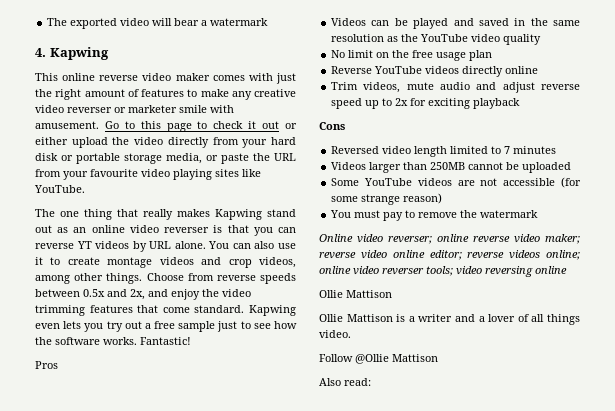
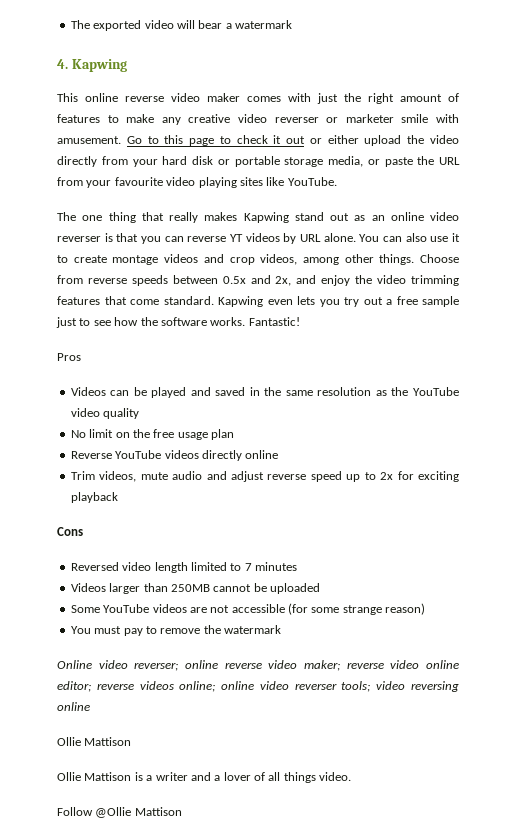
[319,378,371,386] // Also read: -> (182, 811) none

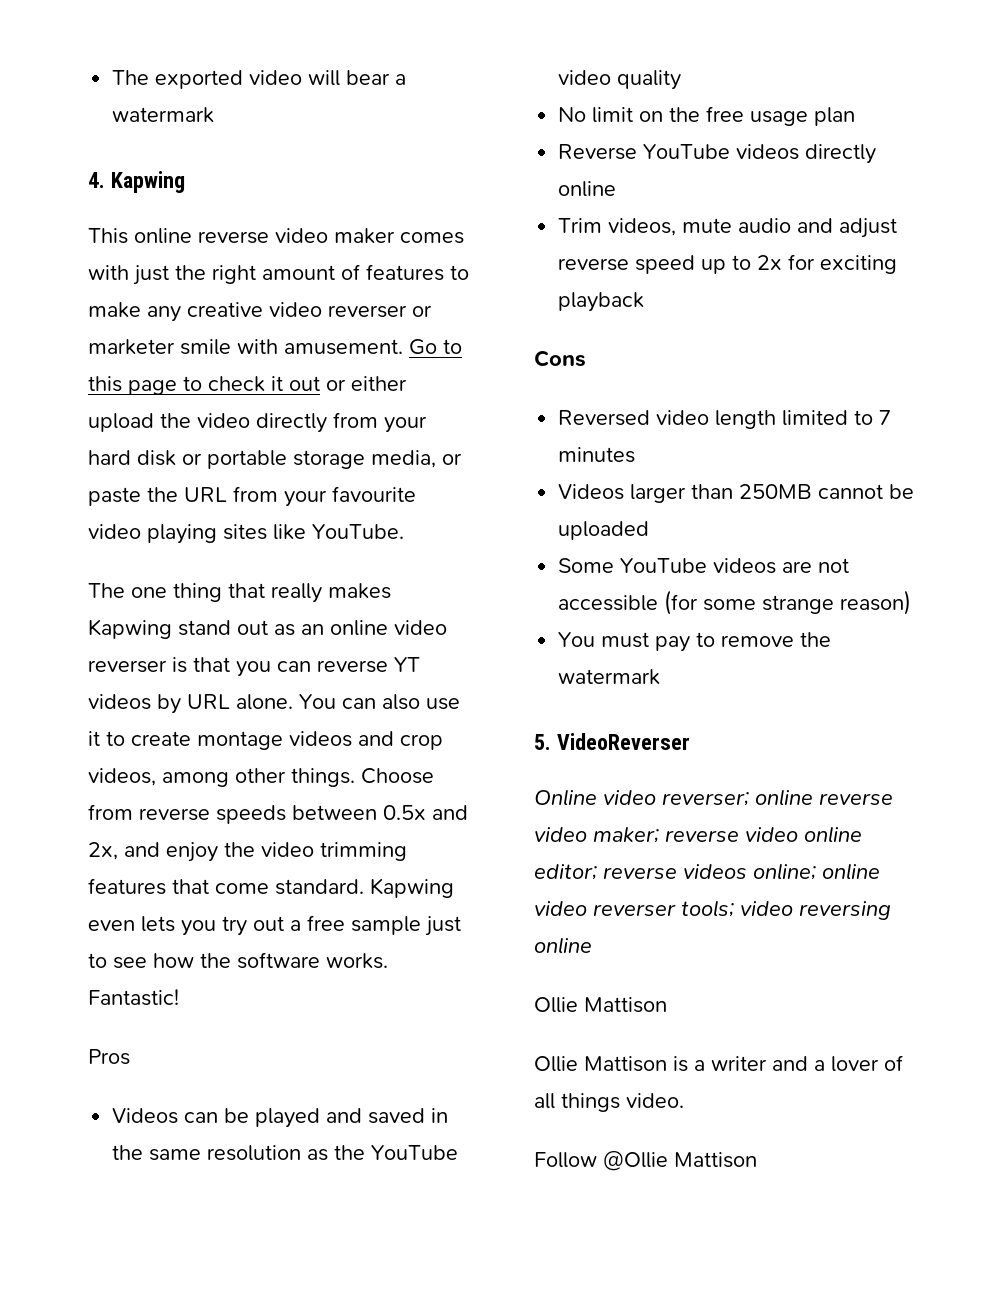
(281, 629) none -> [534,733,690,750] // 5. VideoReverser

